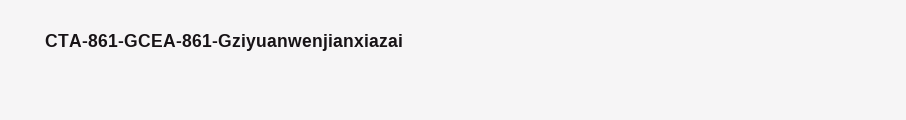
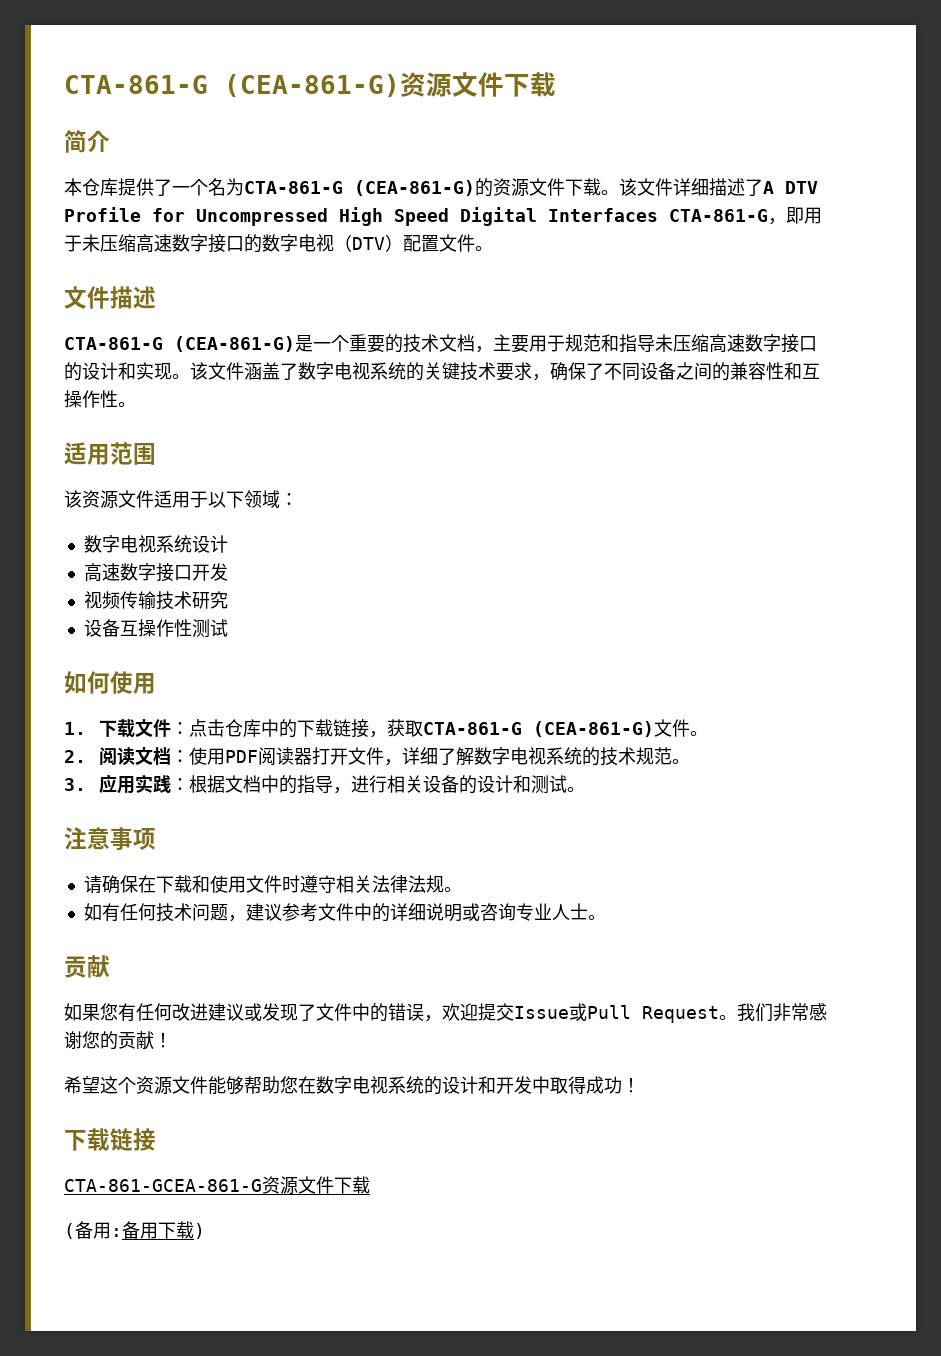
[45,34,403,51] CTA-861-GCEA-861-Gziyuanwenjianxiazai -> [64,72,556,97] [64,130,110,153] [64,178,818,197] [64,207,822,226] [64,234,493,253] [64,286,156,309] [64,334,817,353] [64,362,820,381] [64,390,136,408] [64,442,156,465] [64,490,298,509] [83,535,228,553] [83,563,228,582] [83,591,228,610] [83,619,228,638] [64,671,156,694] [64,719,708,738] [64,747,690,766] [64,774,585,794] [64,827,156,850] [83,875,462,894] [83,903,606,922] [64,955,110,978] [64,1003,827,1023] [64,1031,172,1050] [64,1076,640,1095] [64,1128,156,1151] [64,1176,370,1195] [64,1221,205,1239] CTA-861-G (CEA-861-G)资源文件下载 // 简介 // 本仓库提供了一个名为CTA-861-G (CEA-861-G)的资源文件下载。该文件详细描述了A DTV Profile for Uncompressed High Speed Digital Interfaces CTA-861-G，即用于未压缩高速数字接口的数字电视（DTV）配置文件。 // 文件描述 // CTA-861-G (CEA-861-G)是一个重要的技术文档，主要用于规范和指导未压缩高速数字接口的设计和实现。该文件涵盖了数字电视系统的关键技术要求，确保了不同设备之间的兼容性和互操作性。 // 适用范围 // 该资源文件适用于以下领域： // 数字电视系统设计 // 高速数字接口开发 // 视频传输技术研究 // 设备互操作性测试 // 如何使用 // 1.下载文件：点击仓库中的下载链接，获取CTA-861-G (CEA-861-G)文件。 // 2.阅读文档：使用PDF阅读器打开文件，详细了解数字电视系统的技术规范。 // 3.应用实践：根据文档中的指导，进行相关设备的设计和测试。 // 注意事项 // 请确保在下载和使用文件时遵守相关法律法规。 // 如有任何技术问题，建议参考文件中的详细说明或咨询专业人士。 // 贡献 // 如果您有任何改进建议或发现了文件中的错误，欢迎提交Issue或Pull Request。我们非常感谢您的贡献！ // 希望这个资源文件能够帮助您在数字电视系统的设计和开发中取得成功！ // 下载链接 // CTA-861-GCEA-861-G资源文件下载 // (备用:备用下载)

